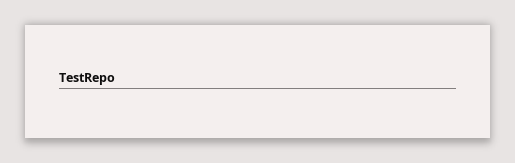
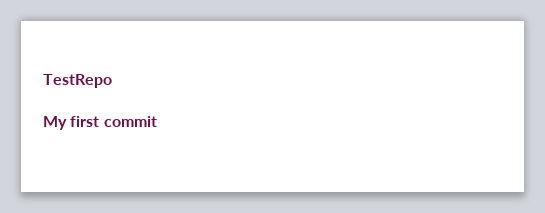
(115, 79) none -> [43,116,157,130] // My first commit

